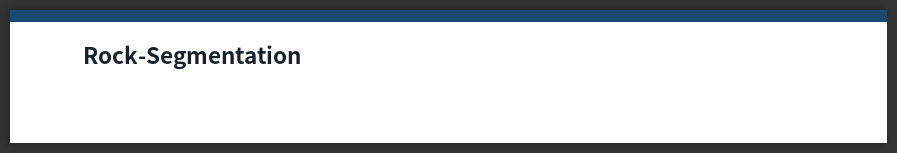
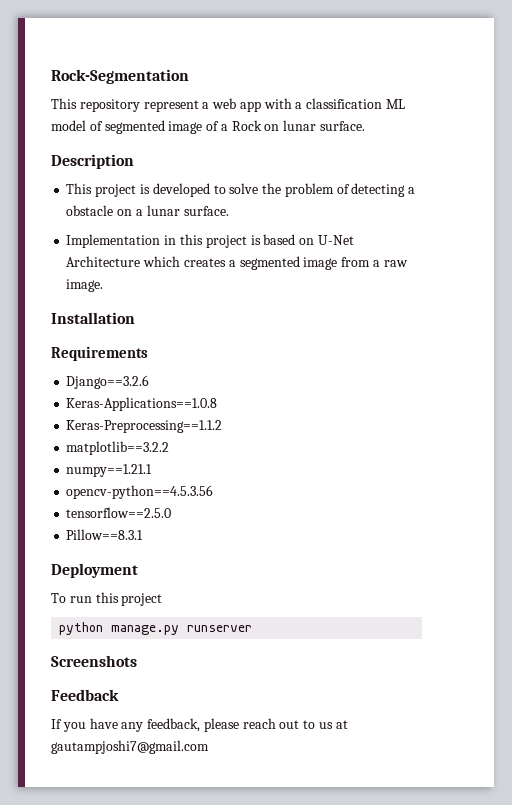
(301, 57) none -> [51,98,406,112] [51,120,366,134] [51,154,134,169] [66,183,416,197] [66,205,229,216] [66,234,354,248] [66,256,408,270] [66,279,104,292] [51,312,135,324] [51,346,148,361] [66,375,150,389] [66,397,218,411] [66,420,223,433] [66,441,170,455] [66,464,153,477] [66,485,214,499] [66,507,172,518] [66,529,144,540] [51,563,138,578] [51,592,163,606] [59,622,253,635] [51,655,137,667] [51,689,119,701] [51,718,348,732] [51,740,209,754] // This repository represent a web app with a classification ML model of segmented image of a Rock on lunar surface. // Description // This project is developed to solve the problem of detecting a obstacle on a lunar surface. // Implementation in this project is based on U-Net Architecture which creates a segmented image from a raw image. // Installation // Requirements // Django==3.2.6 // Keras-Applications==1.0.8 // Keras-Preprocessing==1.1.2 // matplotlib==3.2.2 // numpy==1.21.1 // opencv-python==4.5.3.56 // tensorflow==2.5.0 // Pillow==8.3.1 // Deployment // To run this project // python manage.py runserver // Screenshots // Feedback // If you have any feedback, please reach out to us at gautampjoshi7@gmail.com

